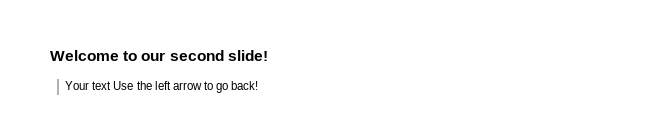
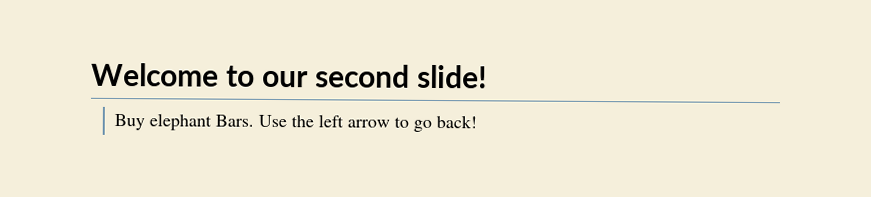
[65,81,112,90] Your text -> [114,113,255,131] Buy elephant Bars.

